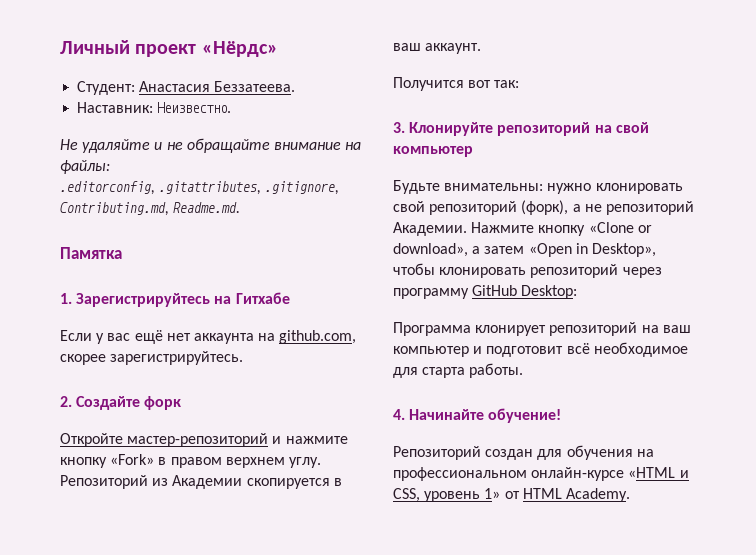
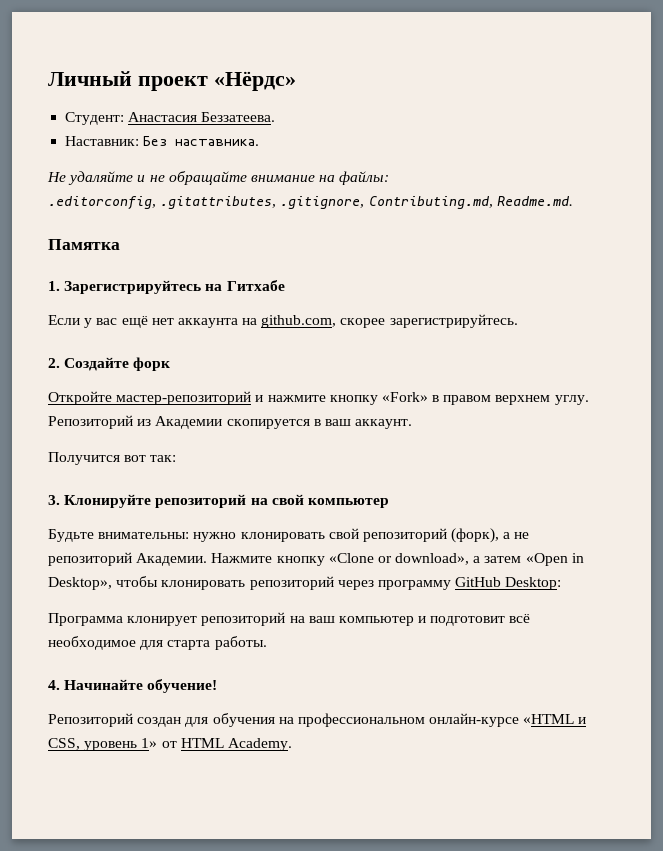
[157,102,232,113] Неизвестно. -> [143,136,260,146] Без наставника.

